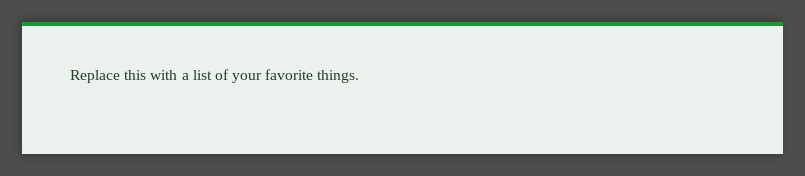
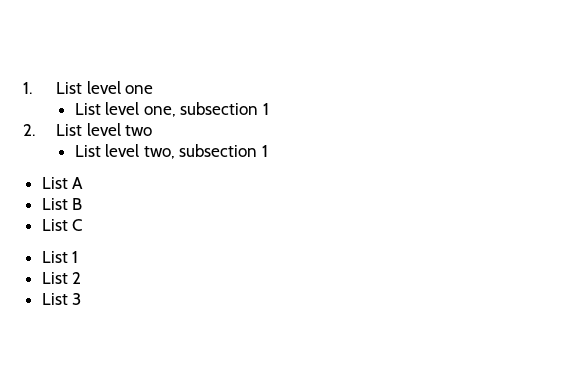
[70,69,360,83] Replace this with a list of your favorite things. -> [23,81,154,94] [74,102,270,117] [23,123,153,136] [74,144,269,159] [41,177,84,189] [41,198,83,210] [41,219,83,231] [41,251,79,263] [41,272,82,284] [41,293,82,305] 1. List level one // List level one, subsection 1 // 2. List level two // List level two, subsection 1 // List A // List B // List C // List 1 // List 2 // List 3

